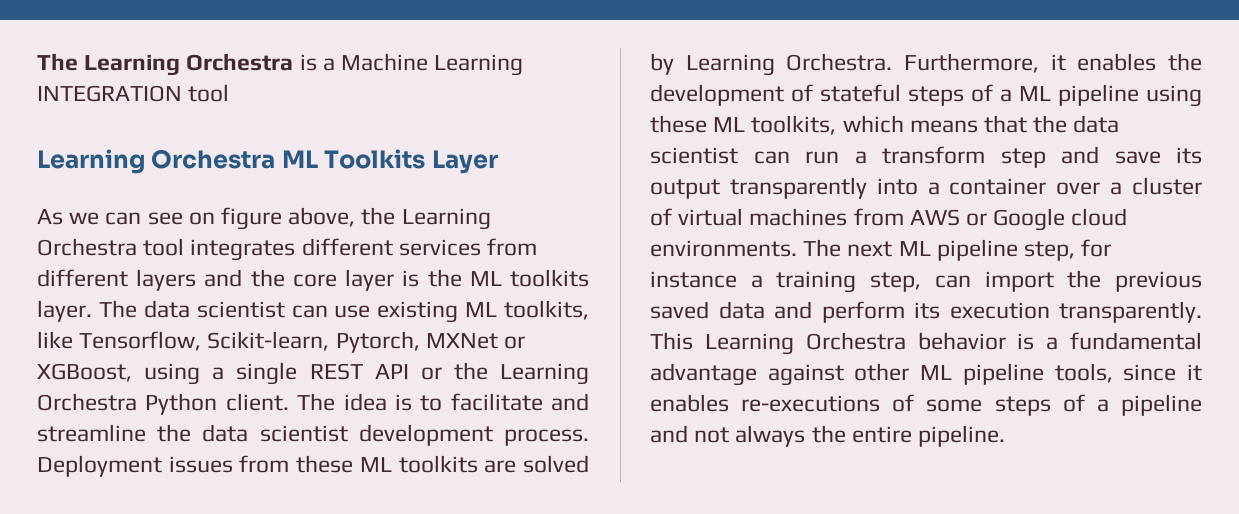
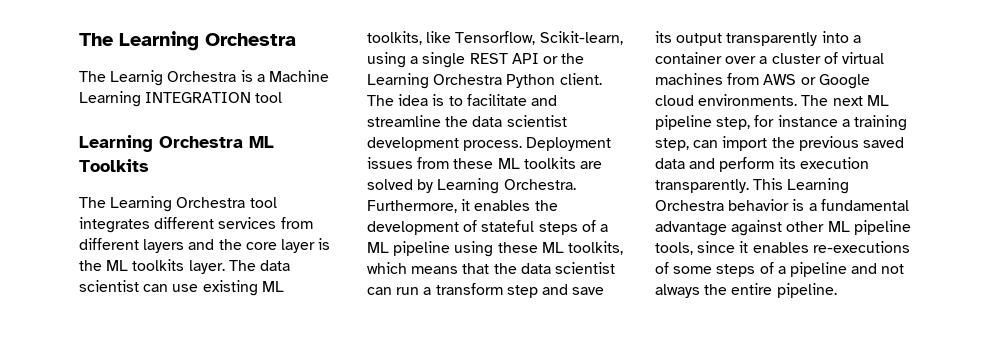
[37,53,294,76] The Learning Orchestra -> [79,31,296,51] [79,70,237,86] The Learning Orchestra // The Learnig Orchestra
[431,150,498,174] [37,207,396,230] Layer // As we can see on figure above, the -> [79,197,106,208] // The
[335,331,526,353] [37,363,132,382] Pytorch, MXNet or XGBoost, -> (623, 38) none

